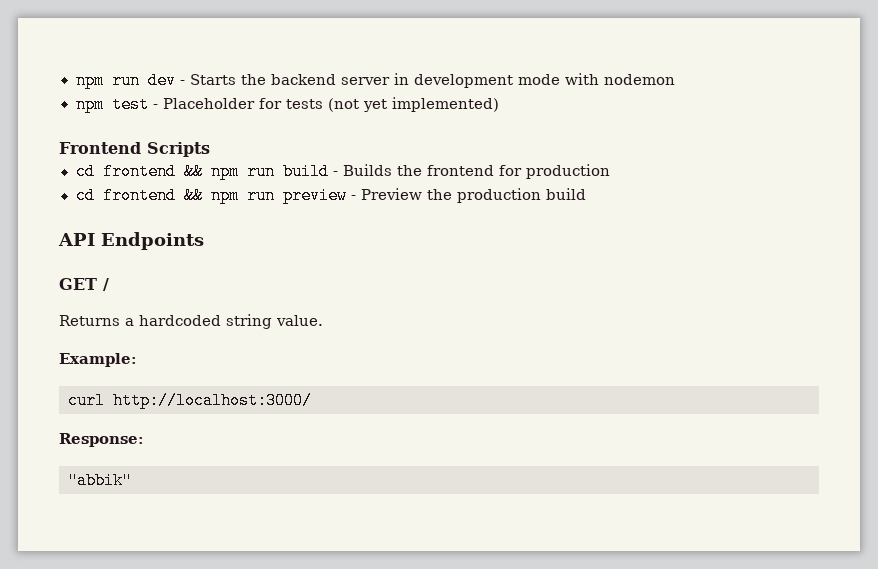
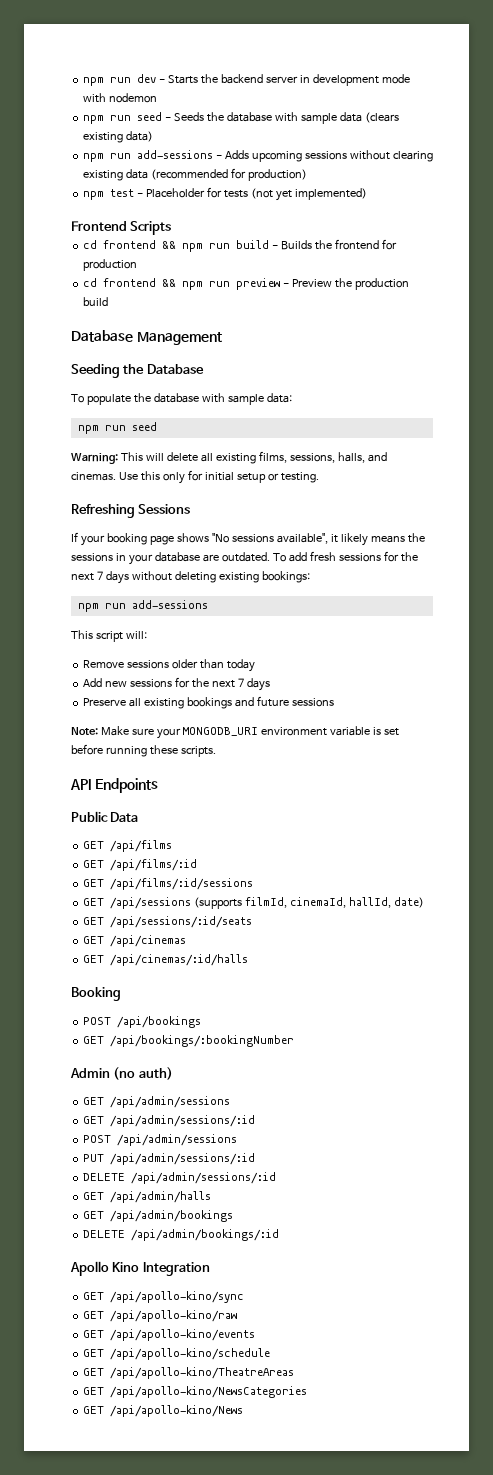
(675, 79) none -> [83,112,399,124] [83,131,154,143] [83,150,433,162] [83,168,307,181] // npm run seed - Seeds the database with sample data (clears existing data) // npm run add-sessions - Adds upcoming sessions without clearing existing data (recommended for production)
(586, 194) none -> [71,330,222,345] [71,364,204,378] [71,393,292,405] [77,422,157,434] [71,451,387,464] [71,470,319,484] [71,504,191,518] [71,532,425,546] [71,551,418,565] [71,571,310,584] [77,600,208,612] [71,630,147,642] [83,659,255,672] [83,677,270,691] [83,696,334,709] [71,726,399,739] [71,744,216,757] // Database Management // Seeding the Database // To populate the database with sample data: // npm run seed // Warning: This will delete all existing films, sessions, halls, and cinemas. Use this only for initial setup or testing. // Refreshing Sessions // If your booking page shows "No sessions available", it likely means the sessions in your database are outdated. To add fresh sessions for the next 7 days without deleting existing bookings: // npm run add-sessions // This script will: // Remove sessions older than today // Add new sessions for the next 7 days // Preserve all existing bookings and future sessions // Note: Make sure your MONGODB_URI environment variable is set before running these scripts.
[59,278,109,291] [59,314,323,329] [59,353,137,367] [68,392,312,409] [59,433,144,447] [68,472,132,489] // GET / // Returns a hardcoded string value. // Example: // curl http://localhost:3000/ // Response: // "abbik" -> [71,811,139,822] [83,840,173,852] [83,859,198,871] [83,878,254,890] [83,897,424,909] [83,916,253,928] [83,935,187,947] [83,954,249,966] [71,987,121,1001] [83,1016,202,1028] [83,1035,295,1047] [70,1067,173,1080] [83,1096,231,1108] [83,1115,256,1127] [83,1134,238,1146] [83,1153,256,1165] [83,1172,277,1184] [83,1191,212,1203] [83,1210,234,1222] [83,1229,280,1241] [70,1261,210,1276] [83,1291,245,1303] [83,1310,238,1322] [83,1329,256,1341] [83,1348,271,1360] [83,1367,295,1379] [83,1386,308,1398] [83,1405,244,1417] // Public Data // GET /api/films // GET /api/films/:id // GET /api/films/:id/sessions // GET /api/sessions (supports filmId, cinemaId, hallId, date) // GET /api/sessions/:id/seats // GET /api/cinemas // GET /api/cinemas/:id/halls // Booking // POST /api/bookings // GET /api/bookings/:bookingNumber // Admin (no auth) // GET /api/admin/sessions // GET /api/admin/sessions/:id // POST /api/admin/sessions // PUT /api/admin/sessions/:id // DELETE /api/admin/sessions/:id // GET /api/admin/halls // GET /api/admin/bookings // DELETE /api/admin/bookings/:id // Apollo Kino Integration // GET /api/apollo-kino/sync // GET /api/apollo-kino/raw // GET /api/apollo-kino/events // GET /api/apollo-kino/schedule // GET /api/apollo-kino/TheatreAreas // GET /api/apollo-kino/NewsCategories // GET /api/apollo-kino/News

